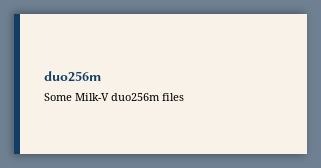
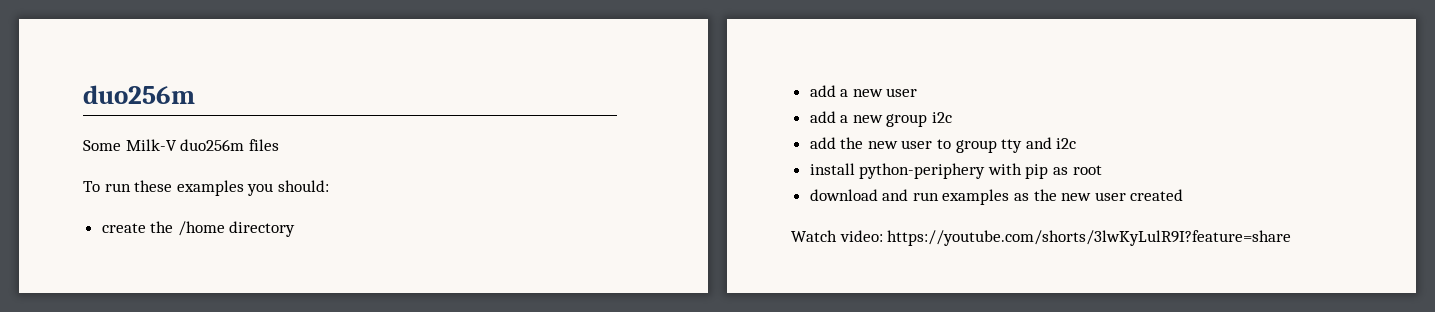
(184, 97) none -> [83,180,329,196] [101,221,296,237] [809,85,918,97] [809,111,953,127] [809,137,1077,153] [809,163,1102,179] [809,189,1184,205] [791,230,1292,246] // To run these examples you should: // create the /home directory // add a new user // add a new group i2c // add the new user to group tty and i2c // install python-periphery with pip as root // download and run examples as the new user created // Watch video: https://youtube.com/shorts/3lwKyLulR9I?feature=share

